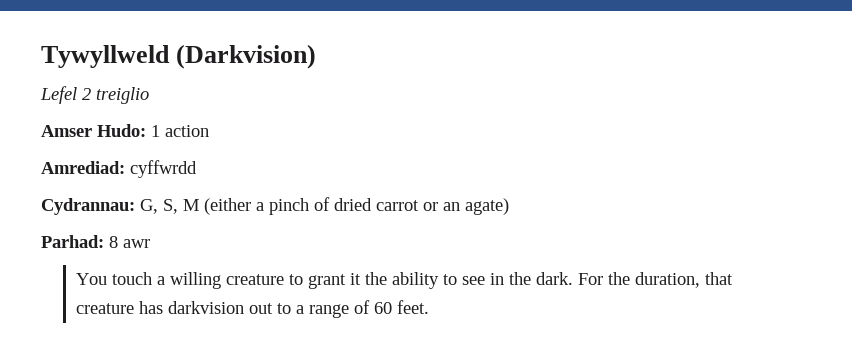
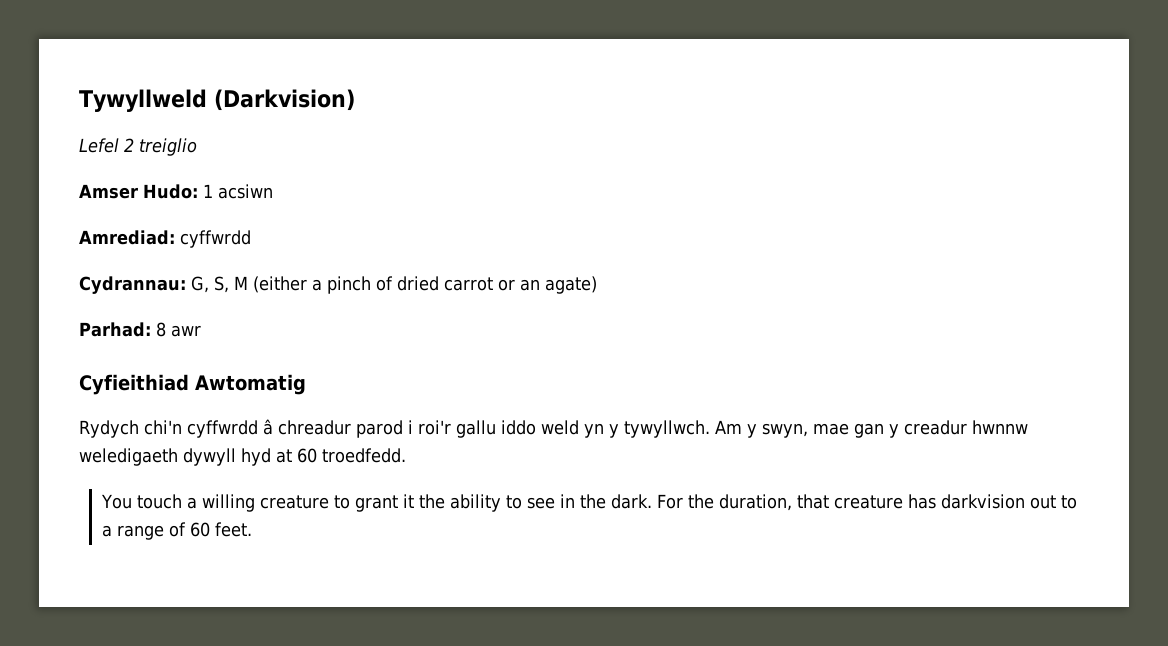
[165,125,209,137] action -> [218,184,273,199] acsiwn
(150, 243) none -> [79,374,306,395] [79,419,1028,438] [79,448,406,466] // Cyfieithiad Awtomatig // Rydych chi'n cyffwrdd â chreadur parod i roi'r gallu iddo weld yn y tywyllwch. Am y swyn, mae gan y creadur hwnnw weledigaeth dywyll hyd at 60 troedfedd.

